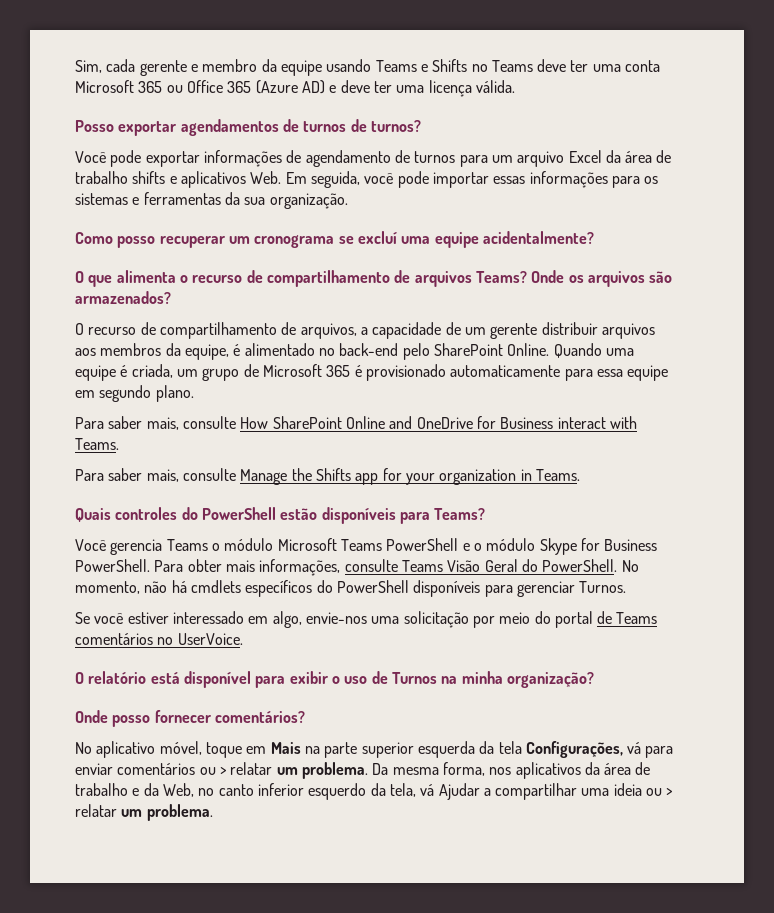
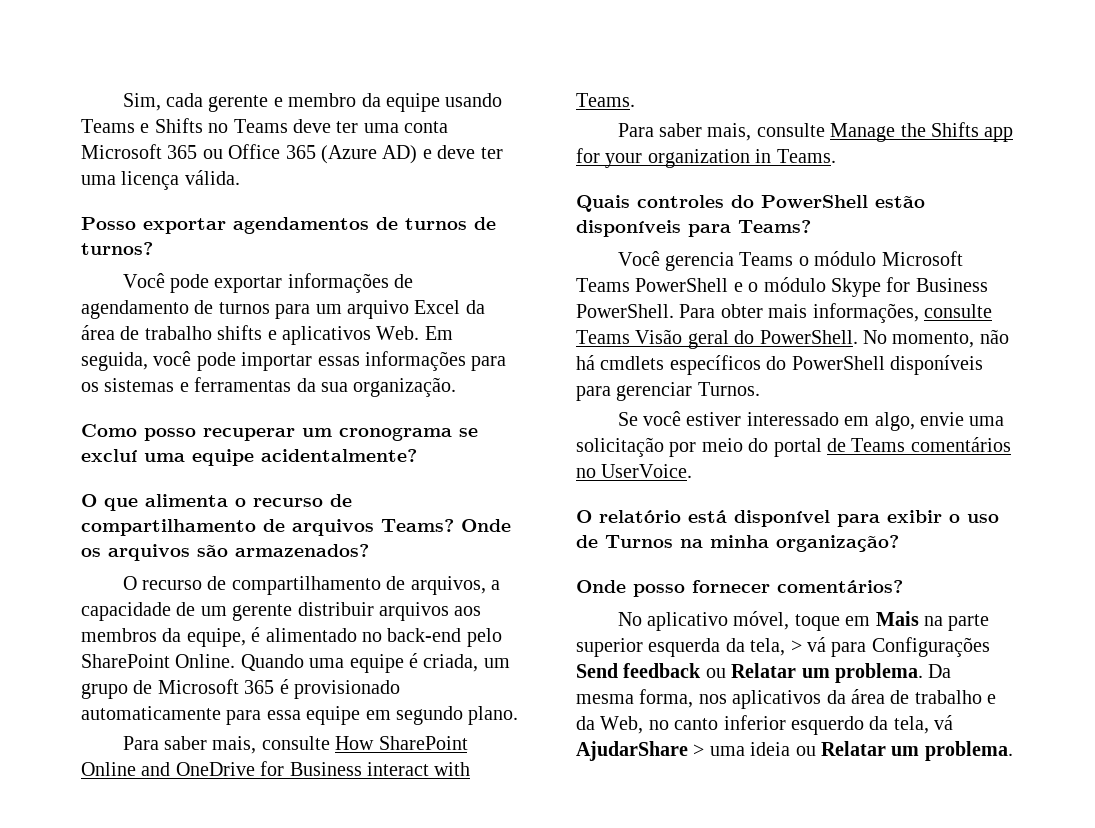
[484,559,518,572] Geral -> [687,330,729,349] geral
[305,612,367,624] envie-nos -> [919,412,964,426] envie
[498,741,674,758] [75,762,273,775] tela Configurações, vá para enviar comentários ou > relatar -> [750,637,990,657] [576,663,797,678] tela, > vá para Configurações Send feedback ou Relatar
[438,783,578,800] Ajudar a compartilhar -> [576,741,705,761] AjudarShare >
[666,788,674,796] [75,804,117,817] > relatar -> [821,741,886,756] Relatar

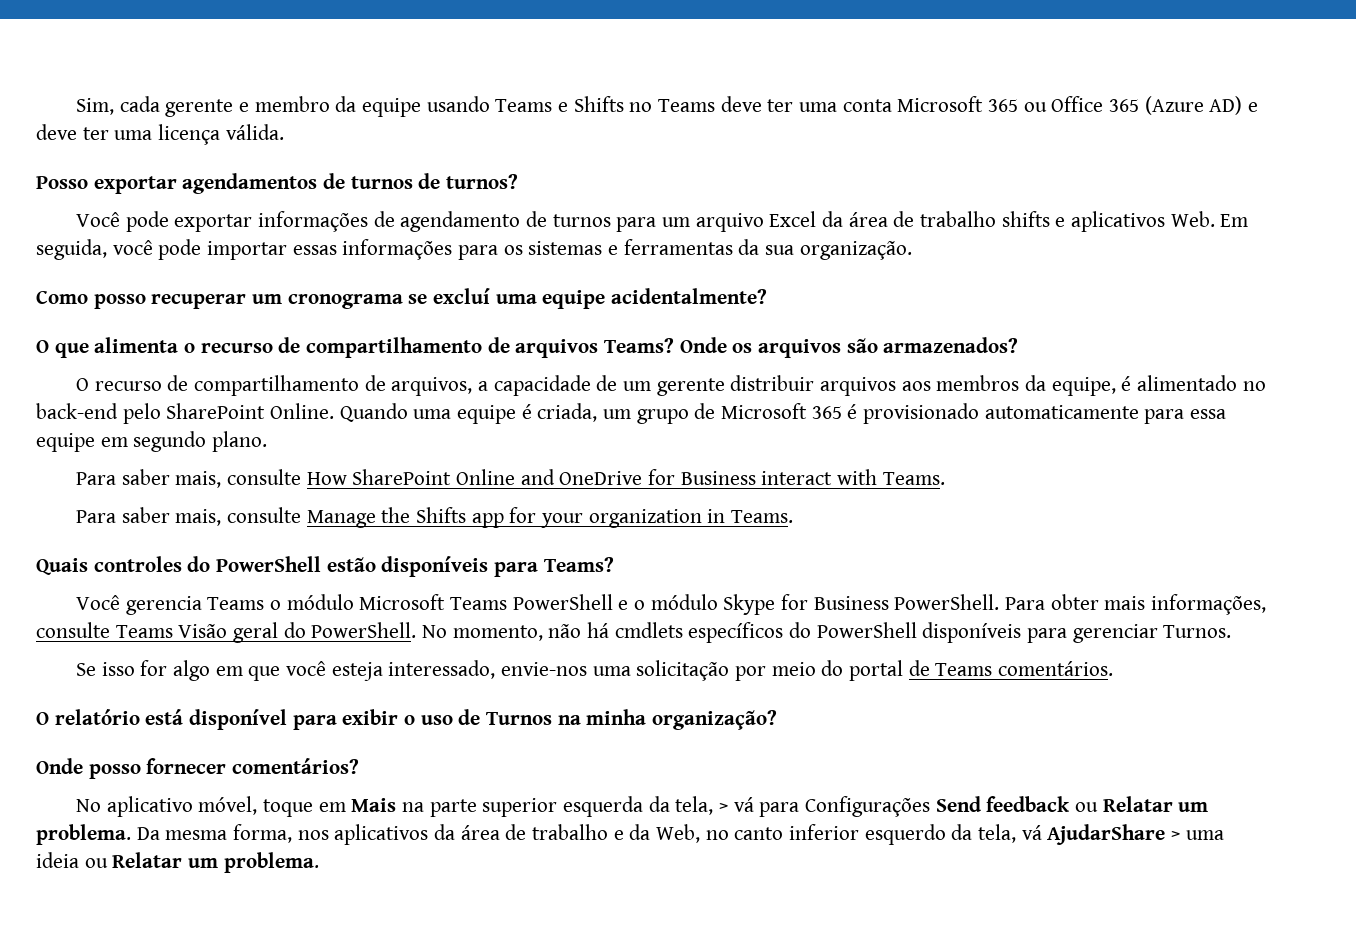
[642,411,964,431] você estiver interessado em algo, envie -> [101,660,587,681] isso for algo em que você esteja interessado, envie-nos
[910,437,1011,452] [576,464,693,478] comentários no UserVoice. -> [997,661,1113,676] comentários.

